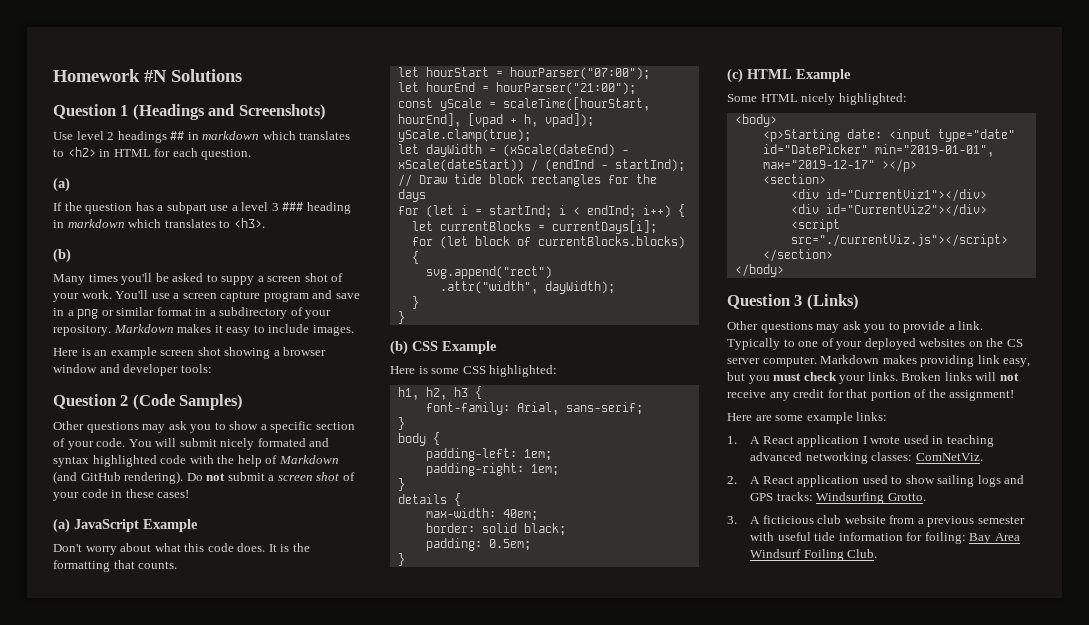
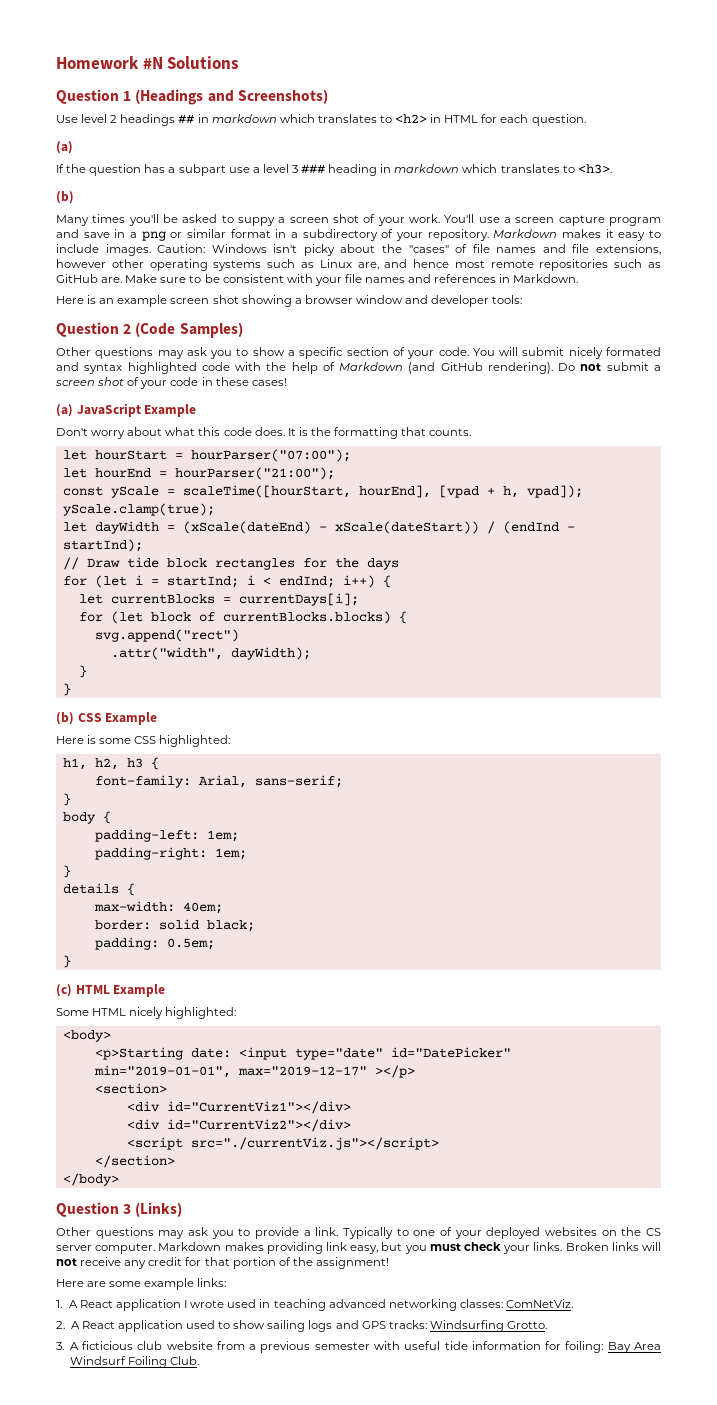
(354, 330) none -> [157,244,661,256] [56,259,661,271] [56,274,579,286] Caution: Windows isn't picky about the "cases" of file names and file extensions, however other operating systems such as Linux are, and hence most remote repositories such as GitHub are. Make sure to be consistent with your file names and references in Markdown.

